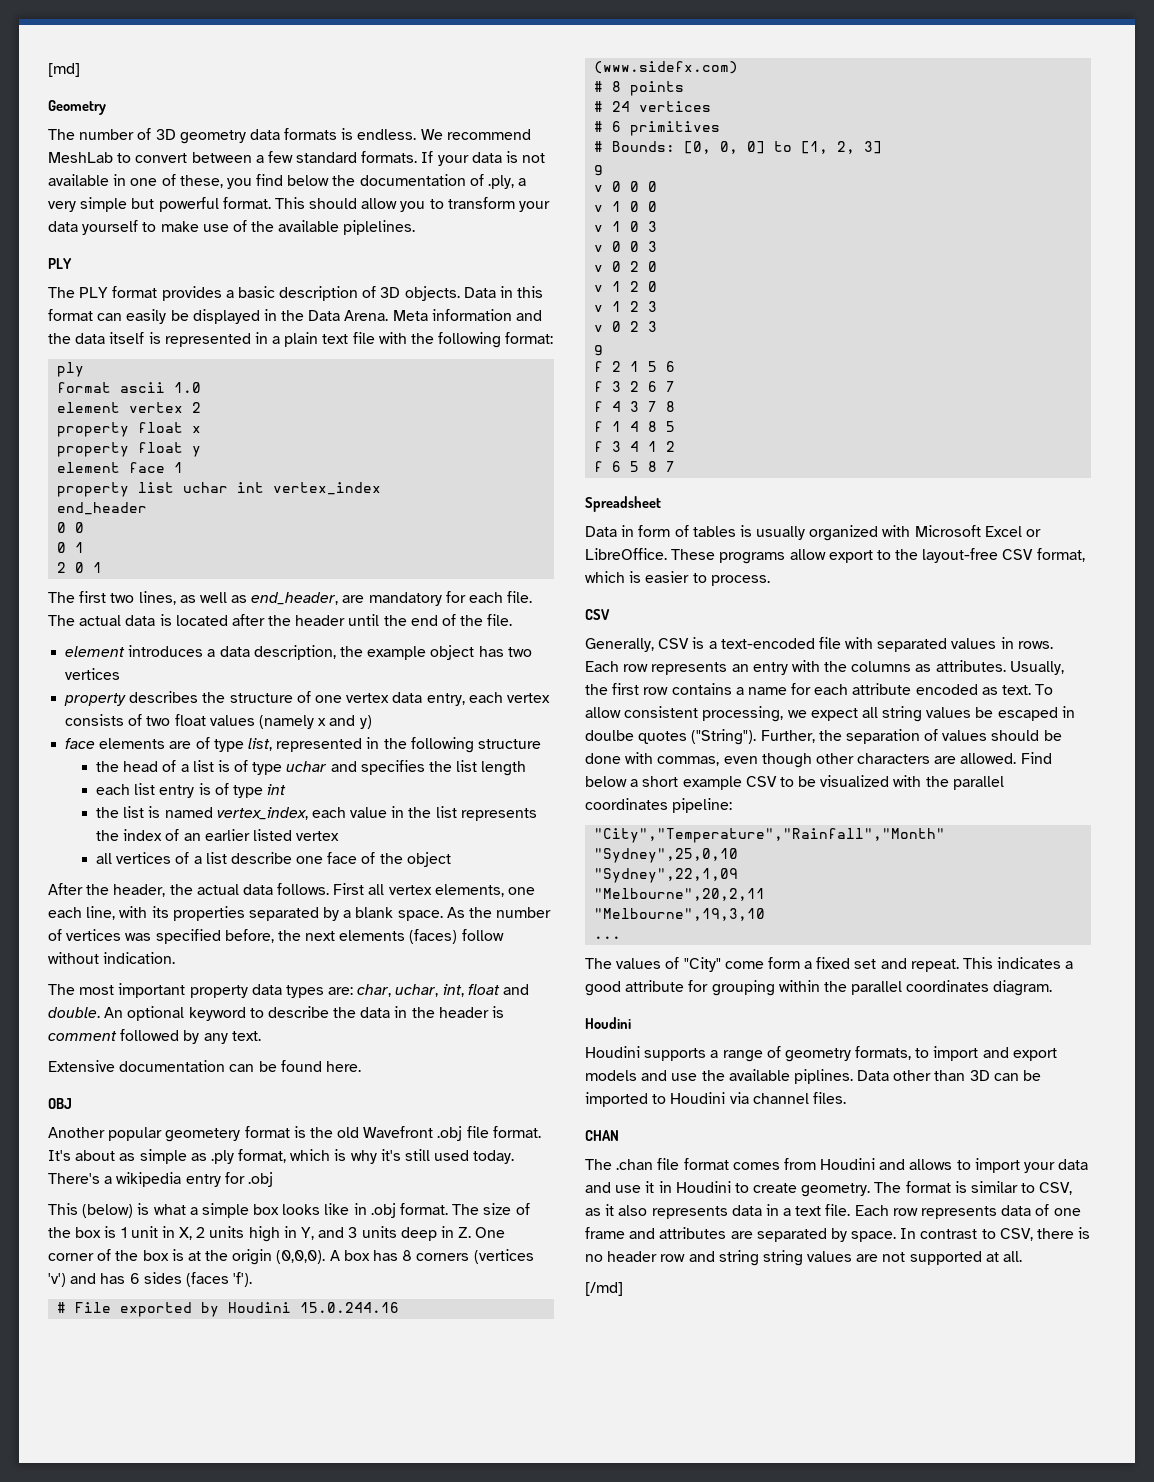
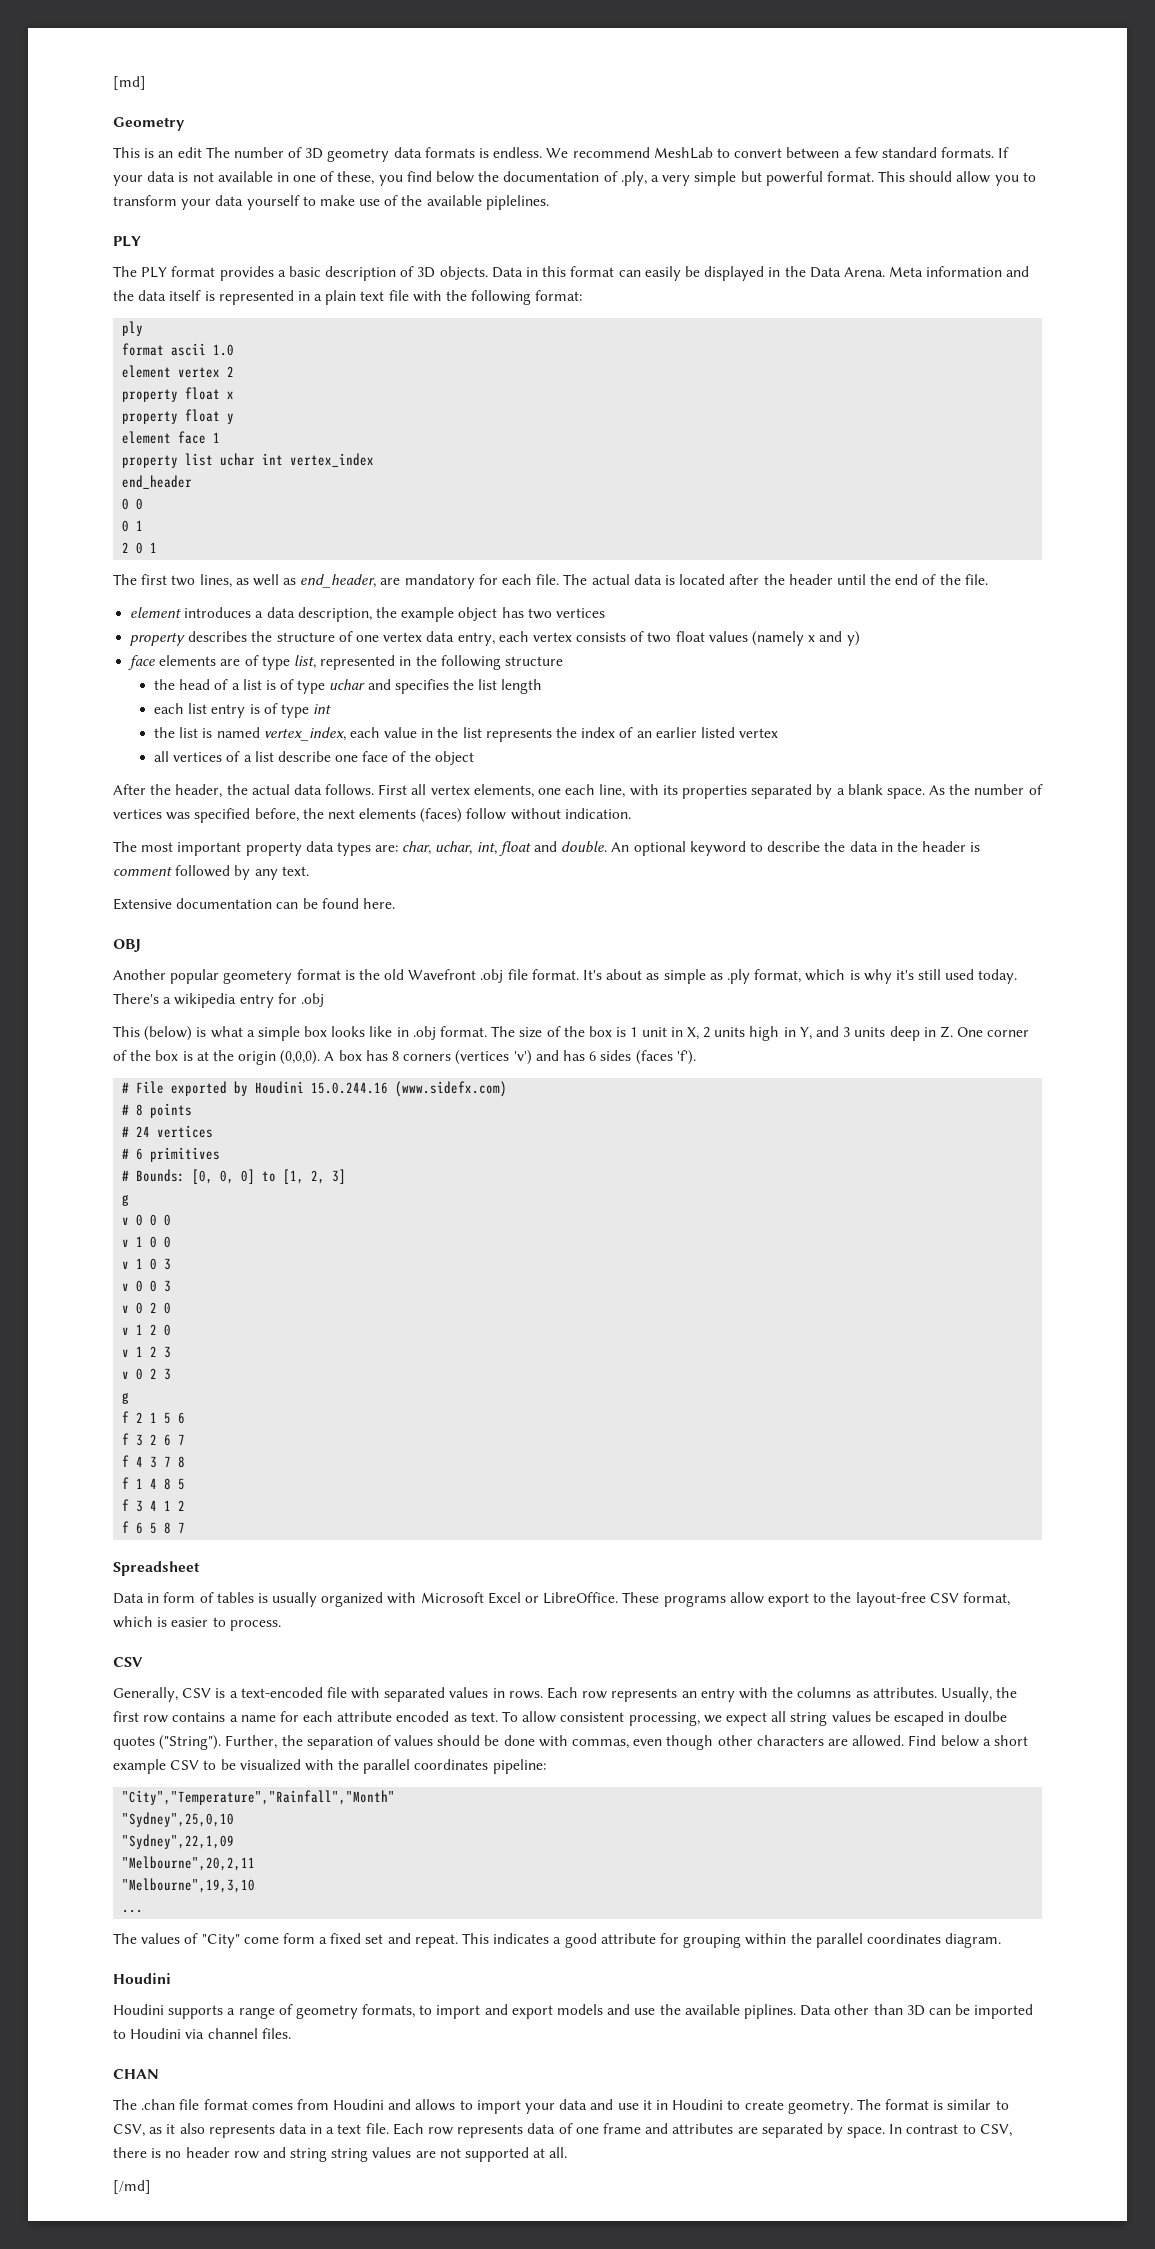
(106, 107) none -> [113,147,202,158] This is an edit

